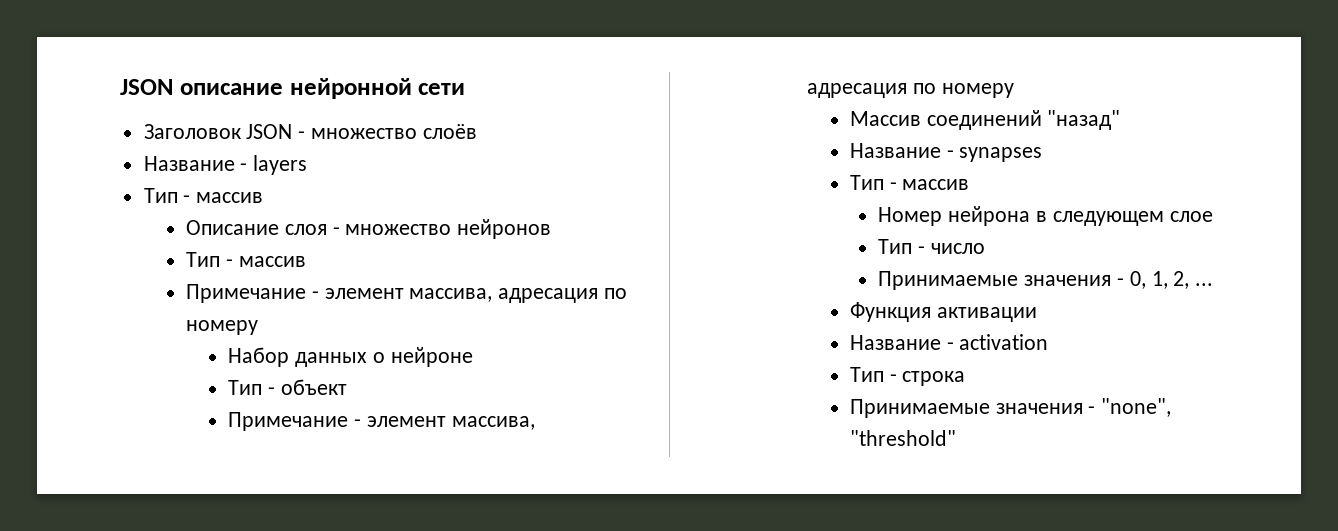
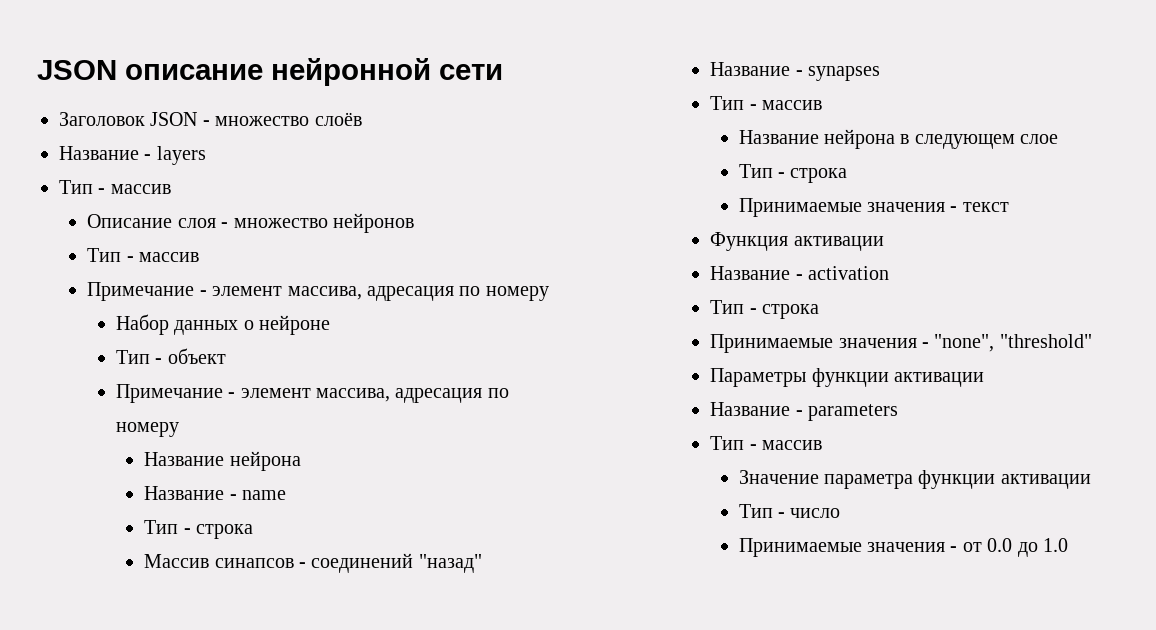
(1015, 90) none -> [144,451,301,471] [144,486,287,500] [144,520,254,539] // Название нейрона // Название - name // Тип - строка
(921, 118) none -> [214,558,307,568] синапсов -
[878,207,943,226] Номер -> [738,130,819,144] Название
[930,243,985,254] [878,271,1214,290] число // Принимаемые значения - 0, 1, 2, ... -> [790,168,848,183] [738,198,1009,217] строка // Принимаемые значения - текст
(956, 438) none -> [710,368,985,387] [710,402,899,421] [710,436,823,450] [738,470,1091,489] [738,504,841,518] [738,538,1069,557] // Параметры функции активации // Название - parameters // Тип - массив // Значение параметра функции активации // Тип - число // Принимаемые значения - от 0.0 до 1.0

